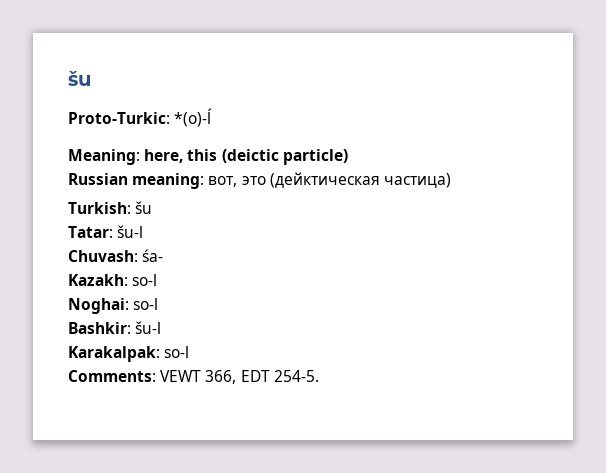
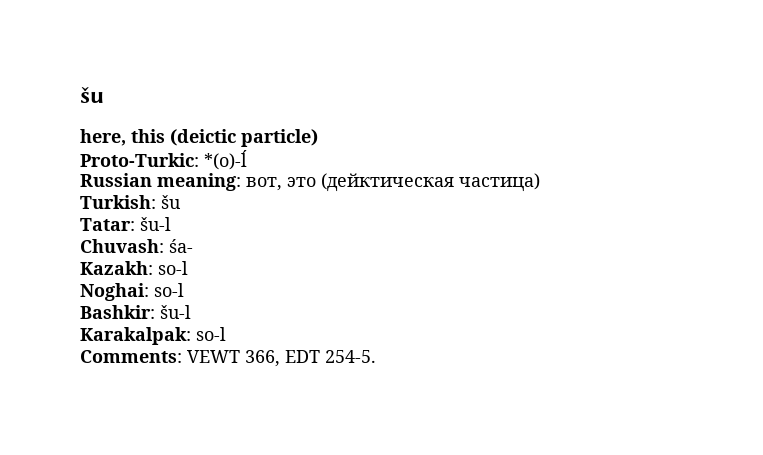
[68,71,91,86] [68,108,213,127] [68,149,140,165] šu // Proto-Turkic: *(o)-ĺ // Meaning: -> [80,87,104,103] šu //
(348, 157) none -> [80,150,247,170] // Proto-Turkic: *(o)-ĺ

